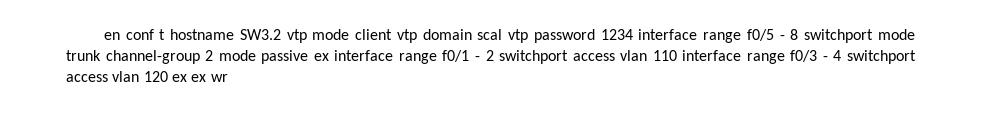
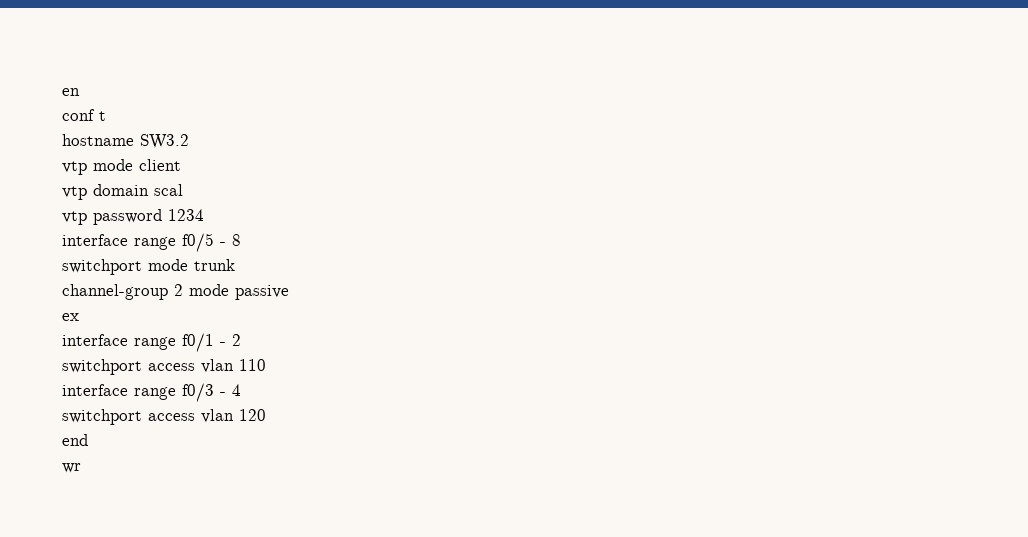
(120, 36) none -> (80, 92) //
(166, 34) none -> (106, 116) //
(281, 34) none -> (189, 141) //
(393, 34) none -> (181, 165) //
(503, 34) none -> (183, 190) //
(633, 34) none -> (204, 215) //
(799, 34) none -> (241, 240) //
(101, 55) none -> (235, 265) //
[313,53,329,61] ex -> [62,313,79,321] // ex //
(494, 55) none -> (241, 340) //
(677, 55) none -> (266, 365) //
(842, 55) none -> (241, 390) //
[171,74,207,82] ex ex -> [62,434,88,446] // end //

